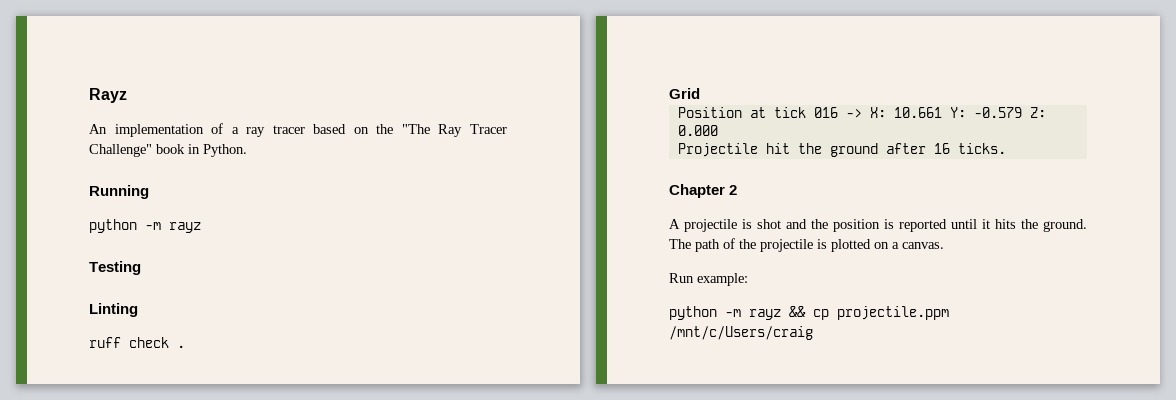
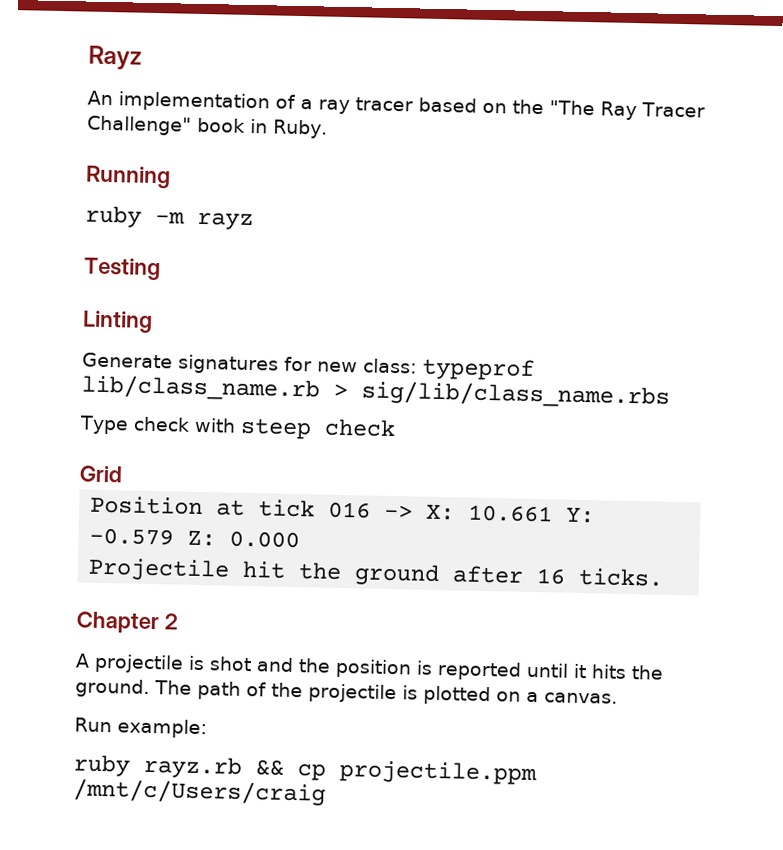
[203,144,247,157] Python. -> [272,119,328,139] Ruby.
[89,219,137,233] python -> [85,205,142,228] ruby
[89,337,185,348] ruff check . -> [82,352,535,381] [81,374,670,409] [79,415,396,440] Generate signatures for new class: typeprof lib/class_name.rb > sig/lib/class_name.rbs // Type check with steep check
[669,306,781,320] python -m rayz -> [73,754,242,779] ruby rayz.rb

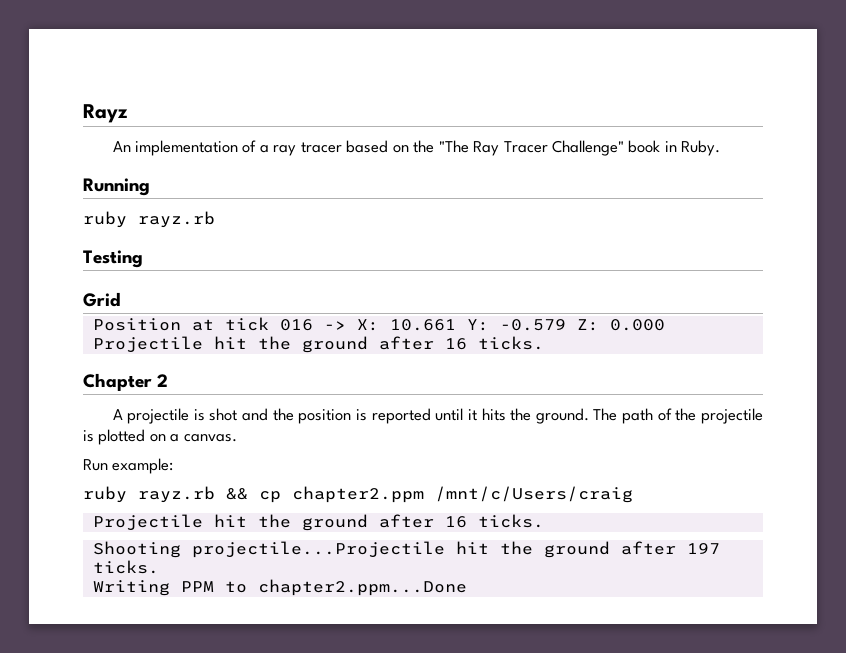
[155,211,254,231] -m rayz -> [138,211,215,228] rayz.rb
[82,310,153,333] [82,352,535,381] [81,374,670,409] [79,415,396,440] // Linting // Generate signatures for new class: typeprof lib/class_name.rb > sig/lib/class_name.rbs // Type check with steep check -> (143, 259) none
[339,759,537,786] projectile.ppm -> [292,486,424,503] chapter2.ppm
(326, 792) none -> [92,514,544,531] [92,541,720,558] [92,560,159,574] [92,579,467,596] // Projectile hit the ground after 16 ticks. // Shooting projectile...Projectile hit the ground after 197 ticks. // Writing PPM to chapter2.ppm...Done

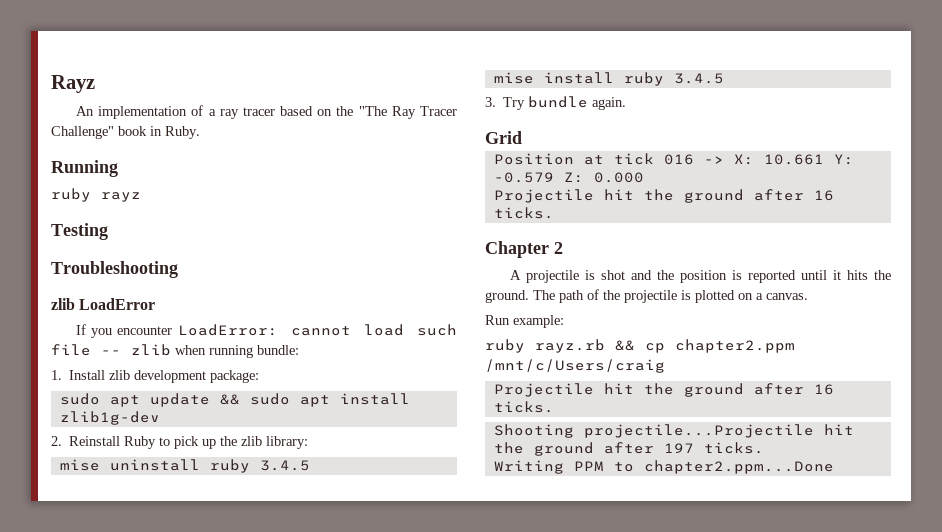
[138,211,215,228] rayz.rb -> [101,192,141,202] rayz
(143, 259) none -> [51,261,178,278] [51,298,156,310] [75,324,457,338] [51,344,299,358] [51,370,260,383] [59,393,410,407] [59,411,160,425] [51,436,309,449] [59,459,310,473] [493,72,724,86] [485,96,627,110] // Troubleshooting // zlib LoadError // If you encounter LoadError: cannot load such file -- zlib when running bundle: // 1. Install zlib development package: // sudo apt update && sudo apt install zlib1g-dev // 2. Reinstall Ruby to pick up the zlib library: // mise uninstall ruby 3.4.5 // mise install ruby 3.4.5 // 3. Try bundle again.

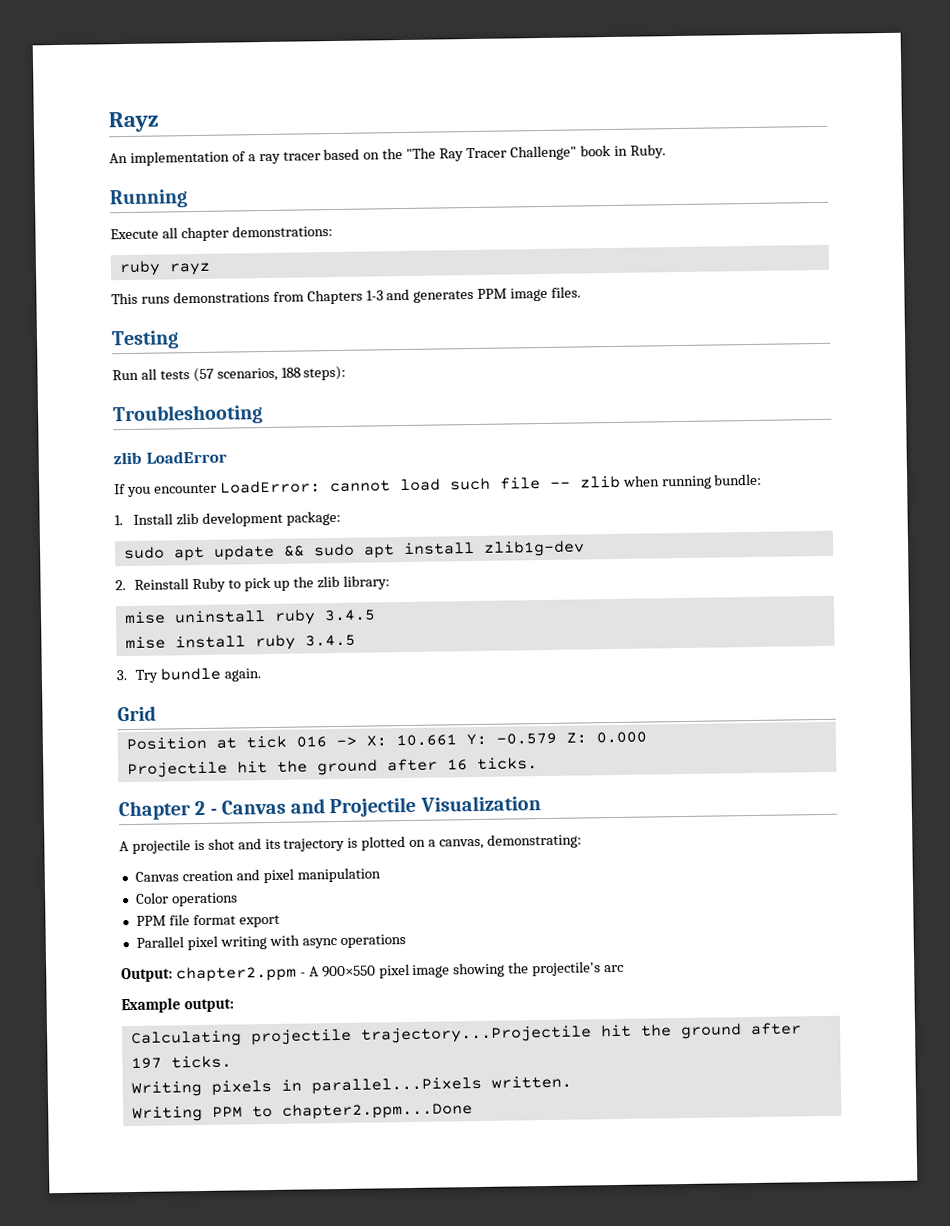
[51,188,141,202] [51,223,108,240] ruby rayz // Testing -> [110,225,333,242] [118,260,211,277] [111,286,582,305] [111,330,179,350] [112,365,347,383] Execute all chapter demonstrations: // ruby rayz // This runs demonstrations from Chapters 1-3 and generates PPM image files. // Testing // Run all tests (57 scenarios, 188 steps):
(563, 248) none -> [209,795,541,818] - Canvas and Projectile Visualization
[656,270,892,283] [485,289,808,303] [485,315,564,328] [485,339,795,353] [485,359,665,373] [493,383,834,397] [493,401,554,413] [493,424,814,438] the position is reported until it hits the ground. The path of the projectile is plotted on a canvas. // Run example: // ruby rayz.rb && cp chapter2.ppm /mnt/c/Users/craig // Projectile hit the ground after 16 ticks. // Shooting projectile...Projectile -> [264,833,582,852] [134,867,381,884] [135,892,238,907] [135,914,280,928] [135,934,406,951] [121,961,625,983] [121,997,234,1014] [130,1025,592,1048] its trajectory is plotted on a canvas, demonstrating: // Canvas creation and pixel manipulation // Color operations // PPM file format export // Parallel pixel writing with async operations // Output: chapter2.ppm - A 900×550 pixel image showing the projectile's arc // Example output: // Calculating projectile trajectory...Projectile
(764, 448) none -> [130,1075,572,1098] // Writing pixels in parallel...Pixels written.

